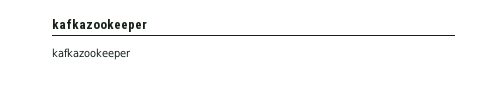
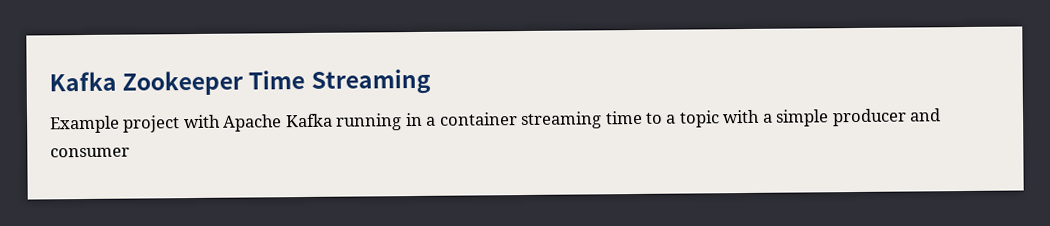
[52,19,147,32] [52,48,131,60] kafkazookeeper // kafkazookeeper -> [49,68,431,96] [50,108,942,134] [50,147,130,158] Kafka Zookeeper Time Streaming // Example project with Apache Kafka running in a container streaming time to a topic with a simple producer and consumer

